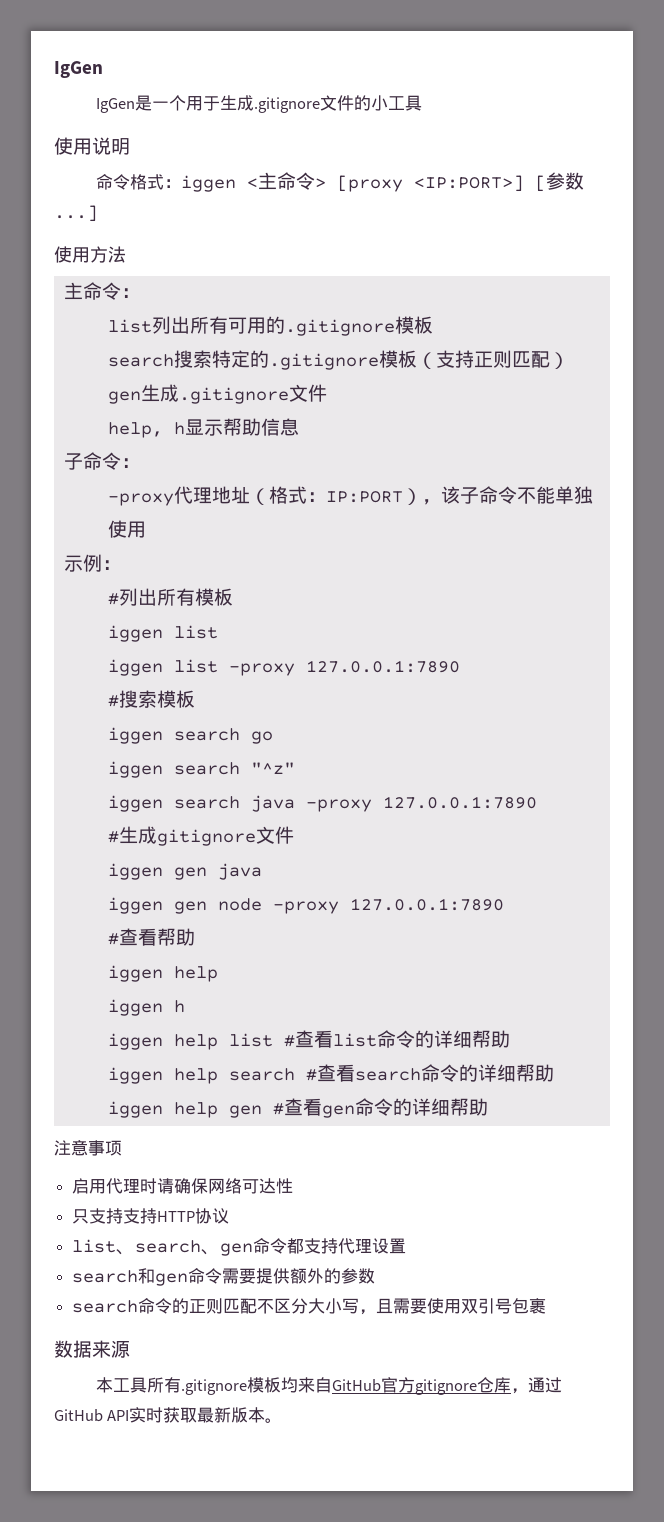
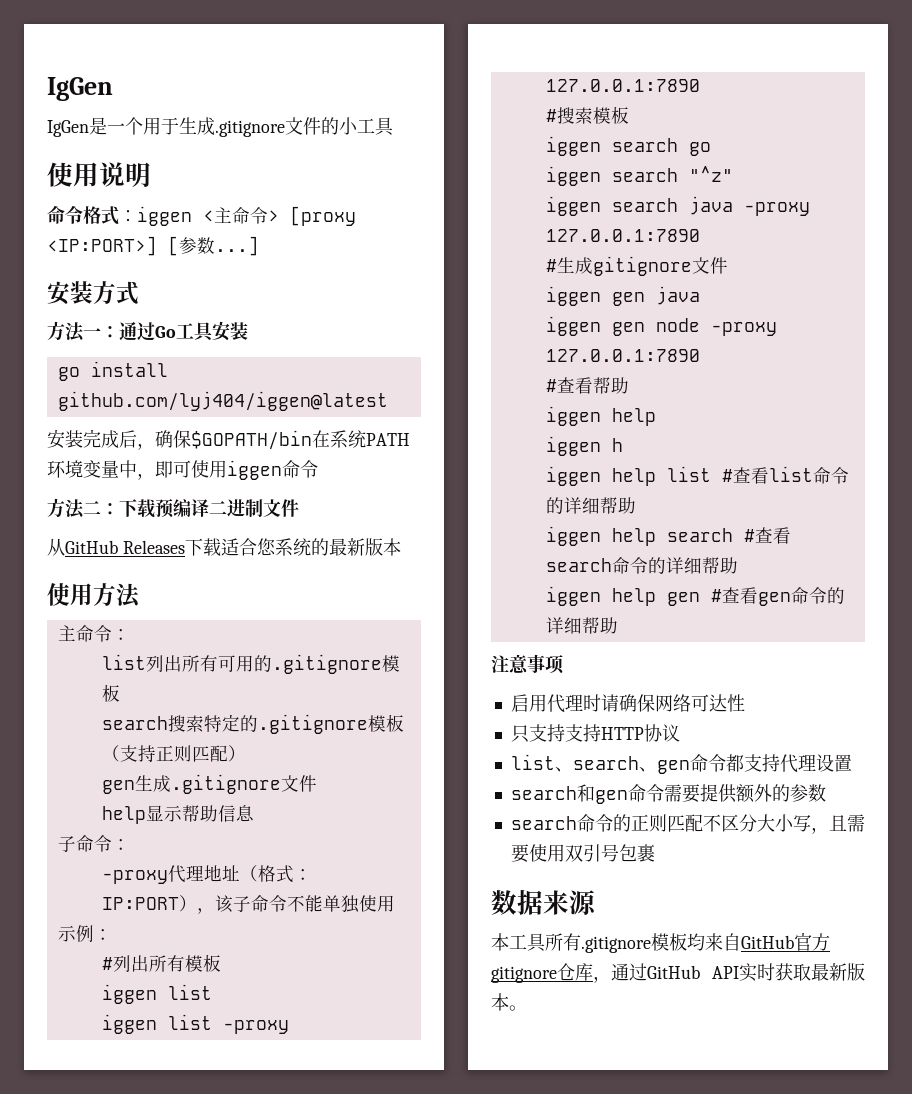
(98, 213) none -> [47,281,139,305] [47,321,248,342] [57,361,168,381] [57,391,388,411] [47,429,410,450] [47,460,318,480] [47,498,299,519] [47,538,401,556] // 安装方式 // 方法一：通过Go工具安装 // go install github.com/lyj404/iggen@latest // 安装完成后，确保$GOPATH/bin在系统PATH环境变量中，即可使用iggen命令 // 方法二：下载预编译二进制文件 // 从GitHub Releases下载适合您系统的最新版本
[107,422,185,438] help, h -> [101,806,146,824] help

